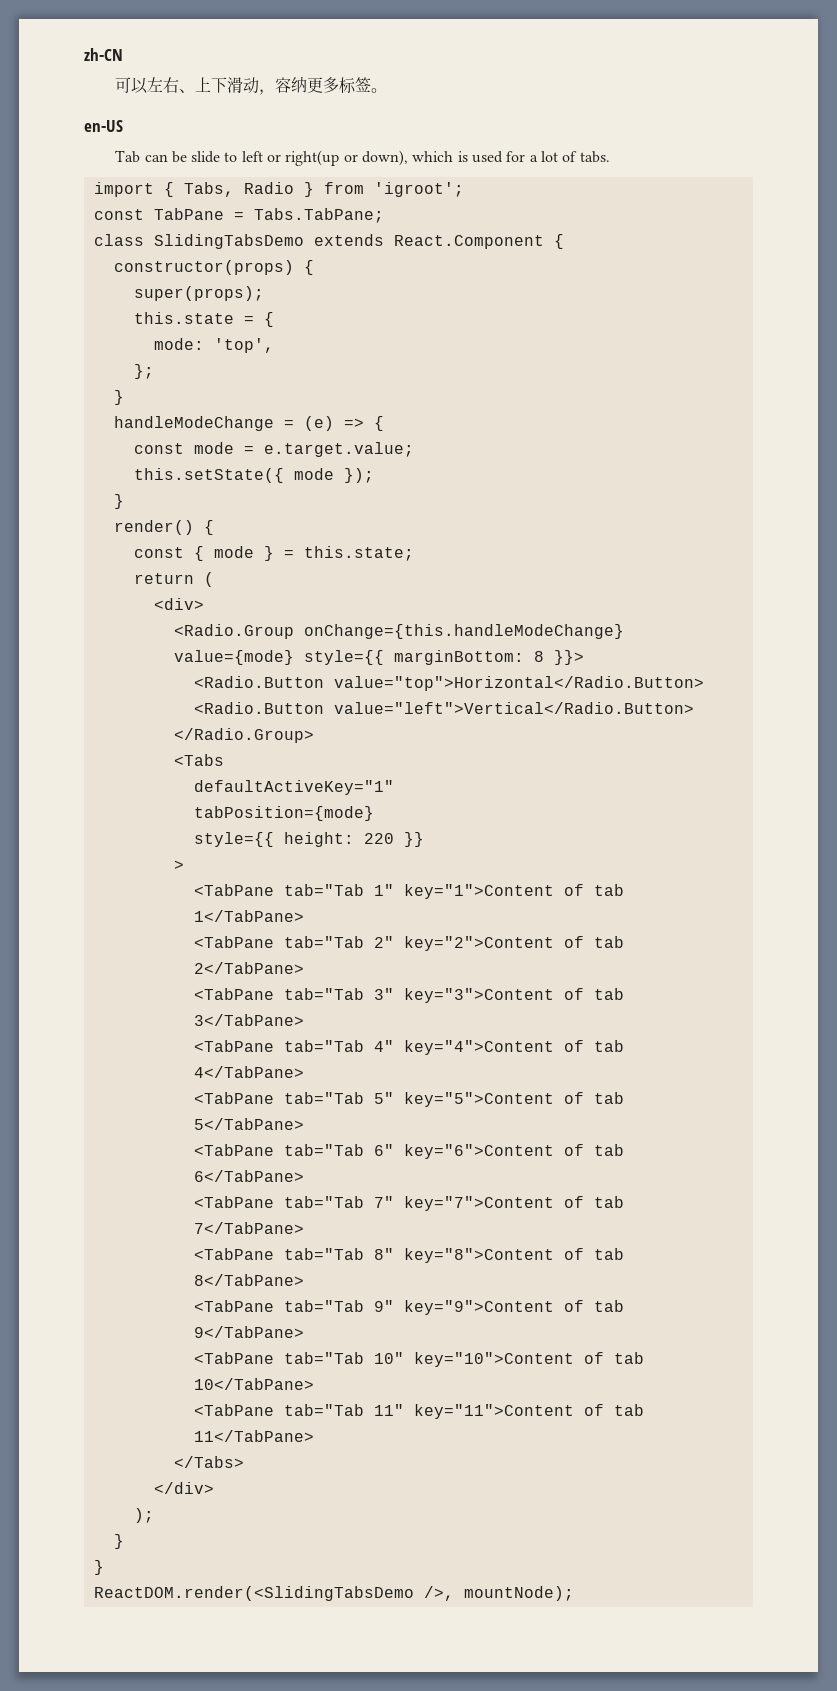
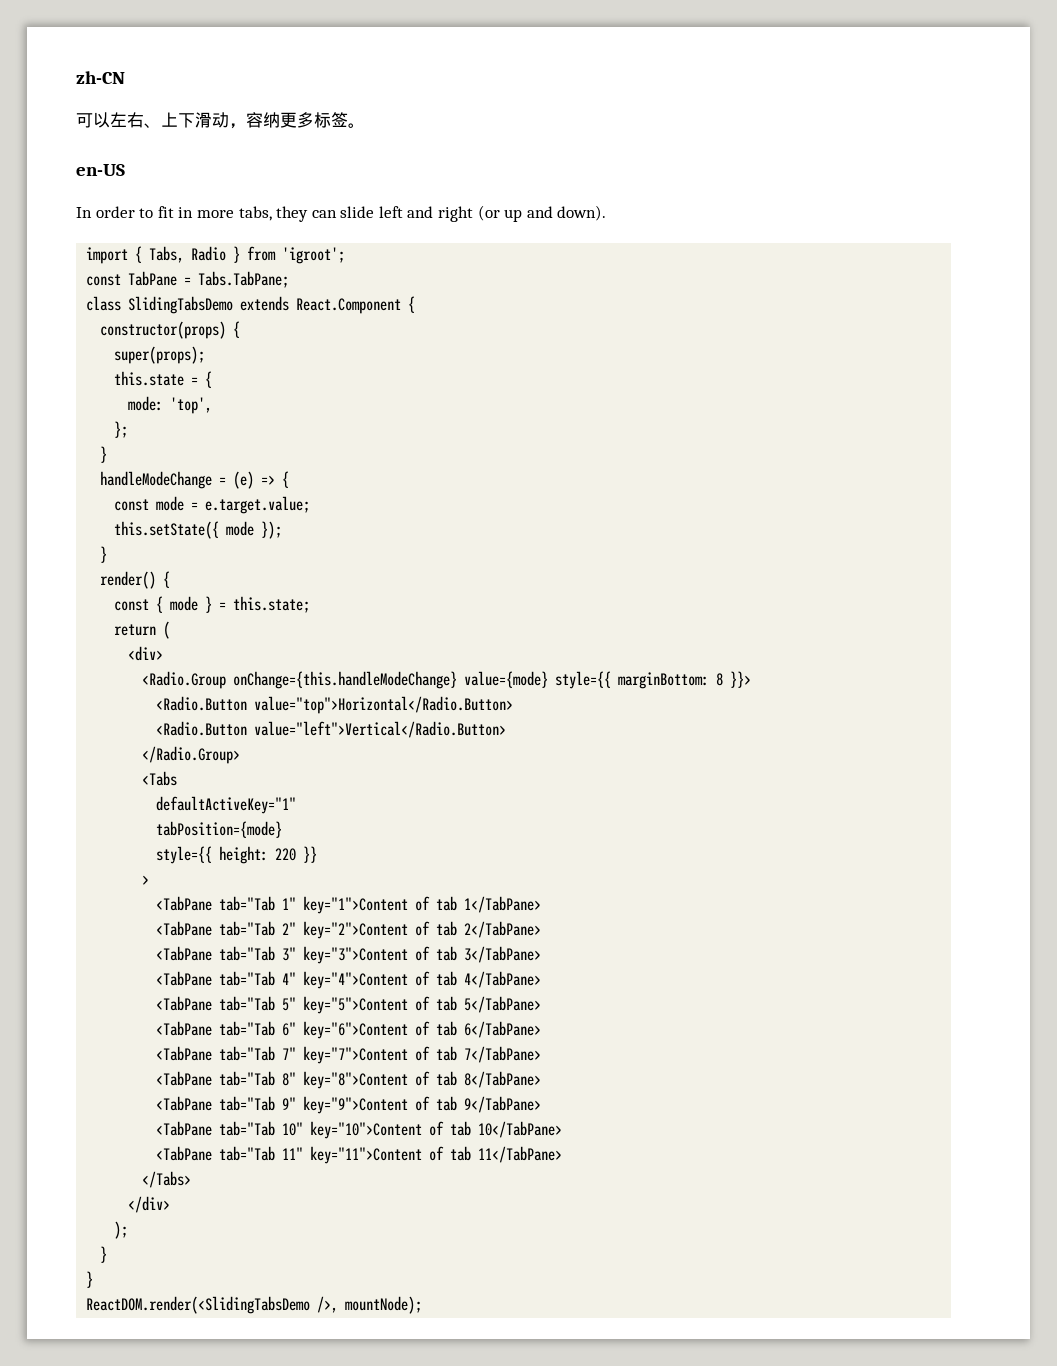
[115,150,610,166] Tab can be slide to left or right(up or down), which is used for a lot of tabs. -> [76,205,607,222] In order to fit in more tabs, they can slide left and right (or up and down).

